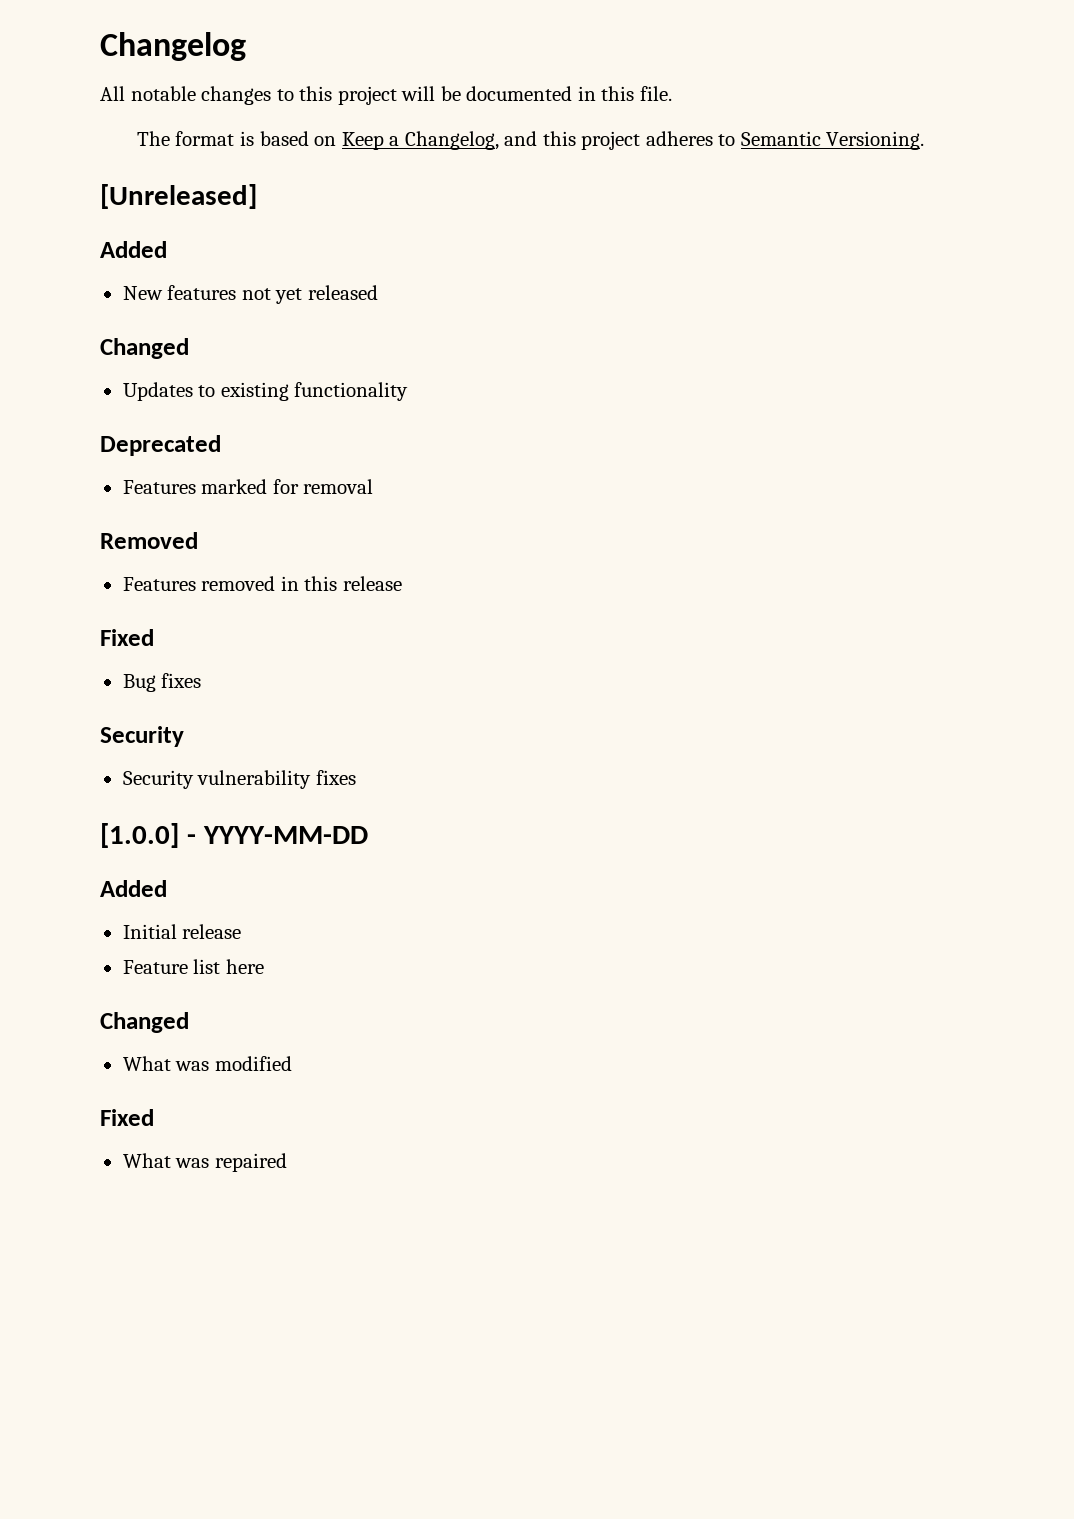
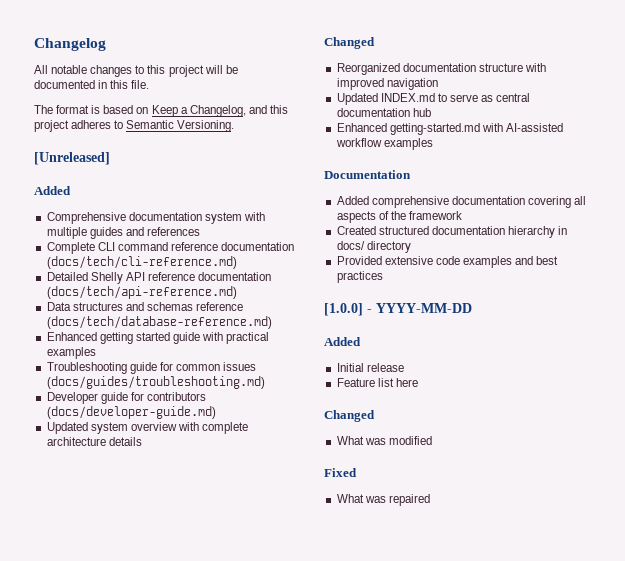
[122,285,378,304] [100,338,189,359] [122,382,409,401] [100,435,221,456] [122,479,374,494] [100,532,198,549] [122,576,402,591] [100,629,154,646] [122,673,202,692] [100,726,184,747] [122,770,356,789] New features not yet released // Changed // Updates to existing functionality // Deprecated // Features marked for removal // Removed // Features removed in this release // Fixed // Bug fixes // Security // Security vulnerability fixes -> [46,212,265,224] [46,227,200,239] [46,242,295,254] [46,256,237,269] [46,272,272,284] [46,286,237,299] [46,302,244,311] [46,316,272,329] [46,332,270,344] [46,347,96,359] [46,362,257,374] [46,376,265,389] [46,392,206,404] [46,406,216,419] [46,422,249,434] [46,437,142,446] [324,37,375,49] [336,63,546,75] [336,78,438,90] [336,93,531,105] [336,108,431,117] [336,123,563,135] [335,138,433,150] [324,170,411,179] [336,196,587,208] [336,211,462,223] [336,226,568,238] [336,241,411,253] [336,256,559,268] [336,271,383,283] Comprehensive documentation system with multiple guides and references // Complete CLI command reference documentation (docs/tech/cli-reference.md) // Detailed Shelly API reference documentation (docs/tech/api-reference.md) // Data structures and schemas reference (docs/tech/database-reference.md) // Enhanced getting started guide with practical examples // Troubleshooting guide for common issues (docs/guides/troubleshooting.md) // Developer guide for contributors (docs/developer-guide.md) // Updated system overview with complete architecture details // Changed // Reorganized documentation structure with improved navigation // Updated INDEX.md to serve as central documentation hub // Enhanced getting-started.md with AI-assisted workflow examples // Documentation // Added comprehensive documentation covering all aspects of the framework // Created structured documentation hierarchy in docs/ directory // Provided extensive code examples and best practices

